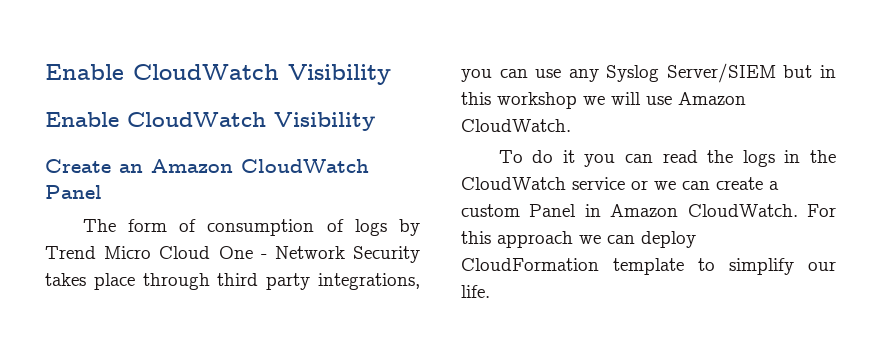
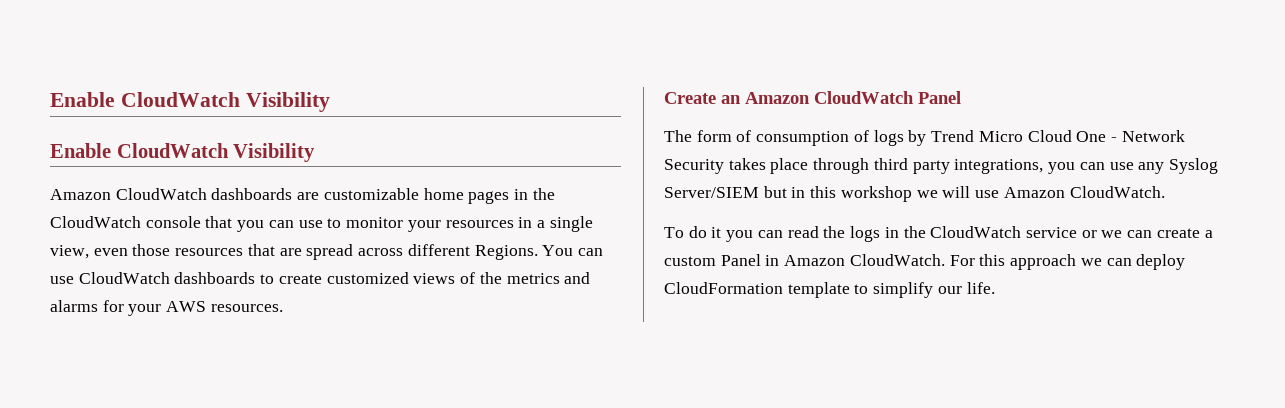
(375, 121) none -> [50,188,555,204] [50,216,593,232] [50,244,603,260] [50,272,591,284] [50,300,283,316] // Amazon CloudWatch dashboards are customizable home pages in the CloudWatch console that you can use to monitor your resources in a single view, even those resources that are spread across different Regions. You can use CloudWatch dashboards to create customized views of the metrics and alarms for your AWS resources.

